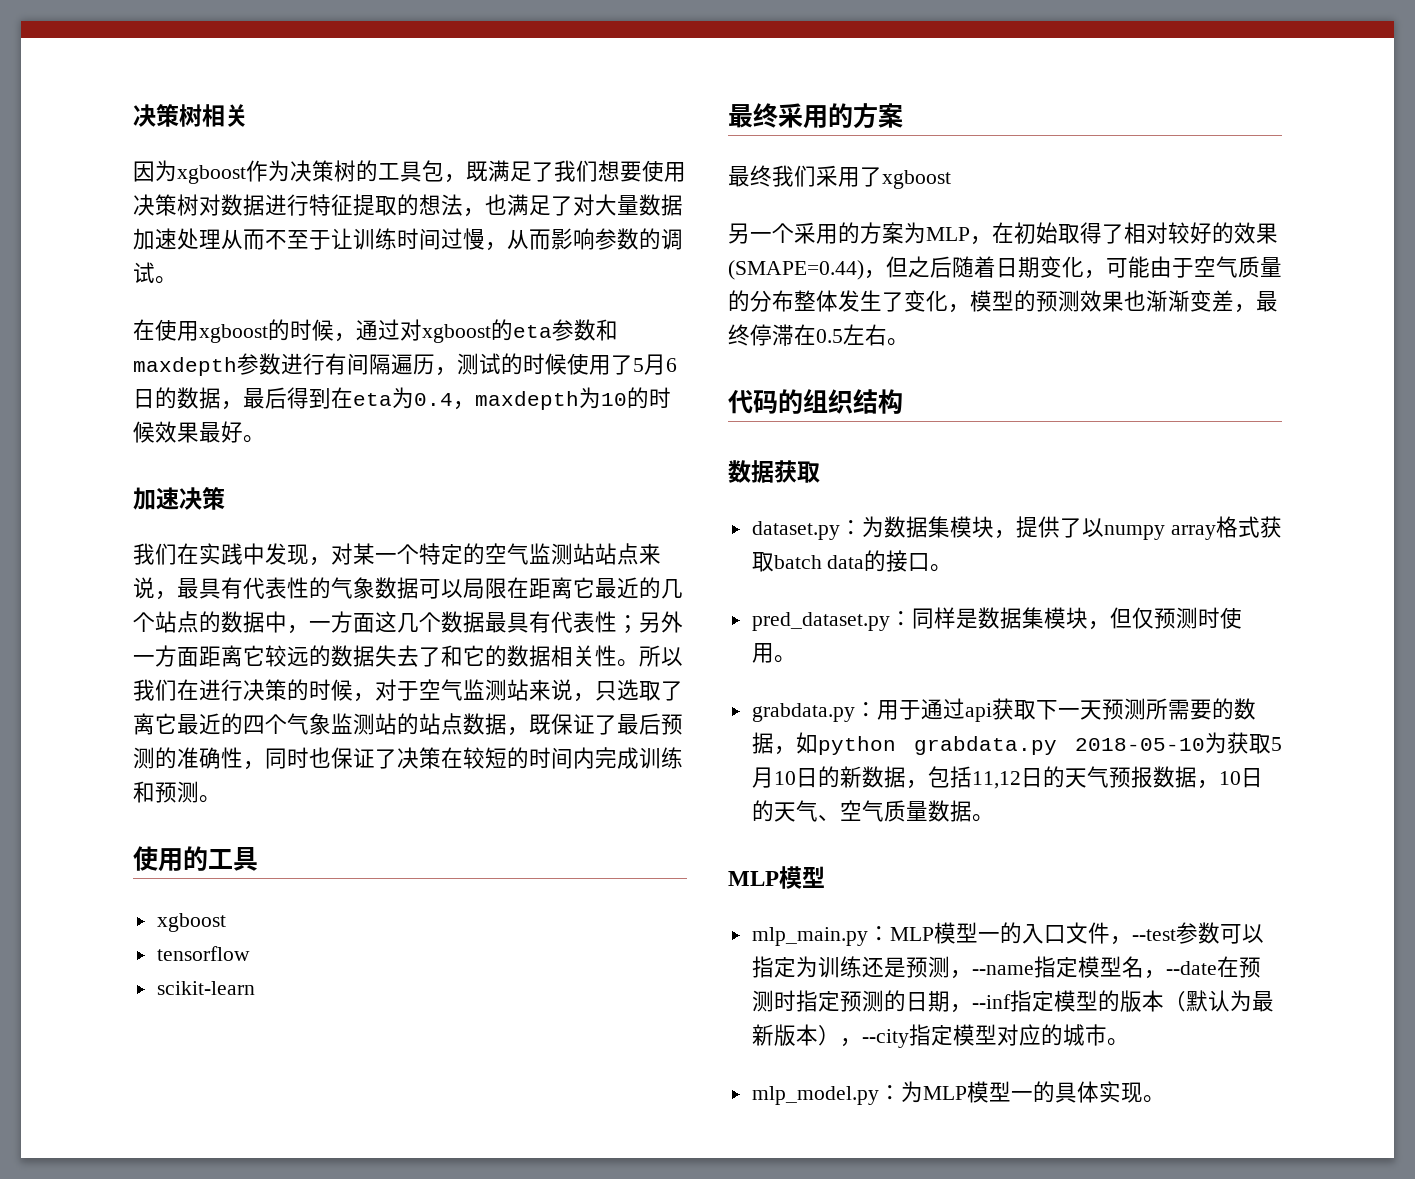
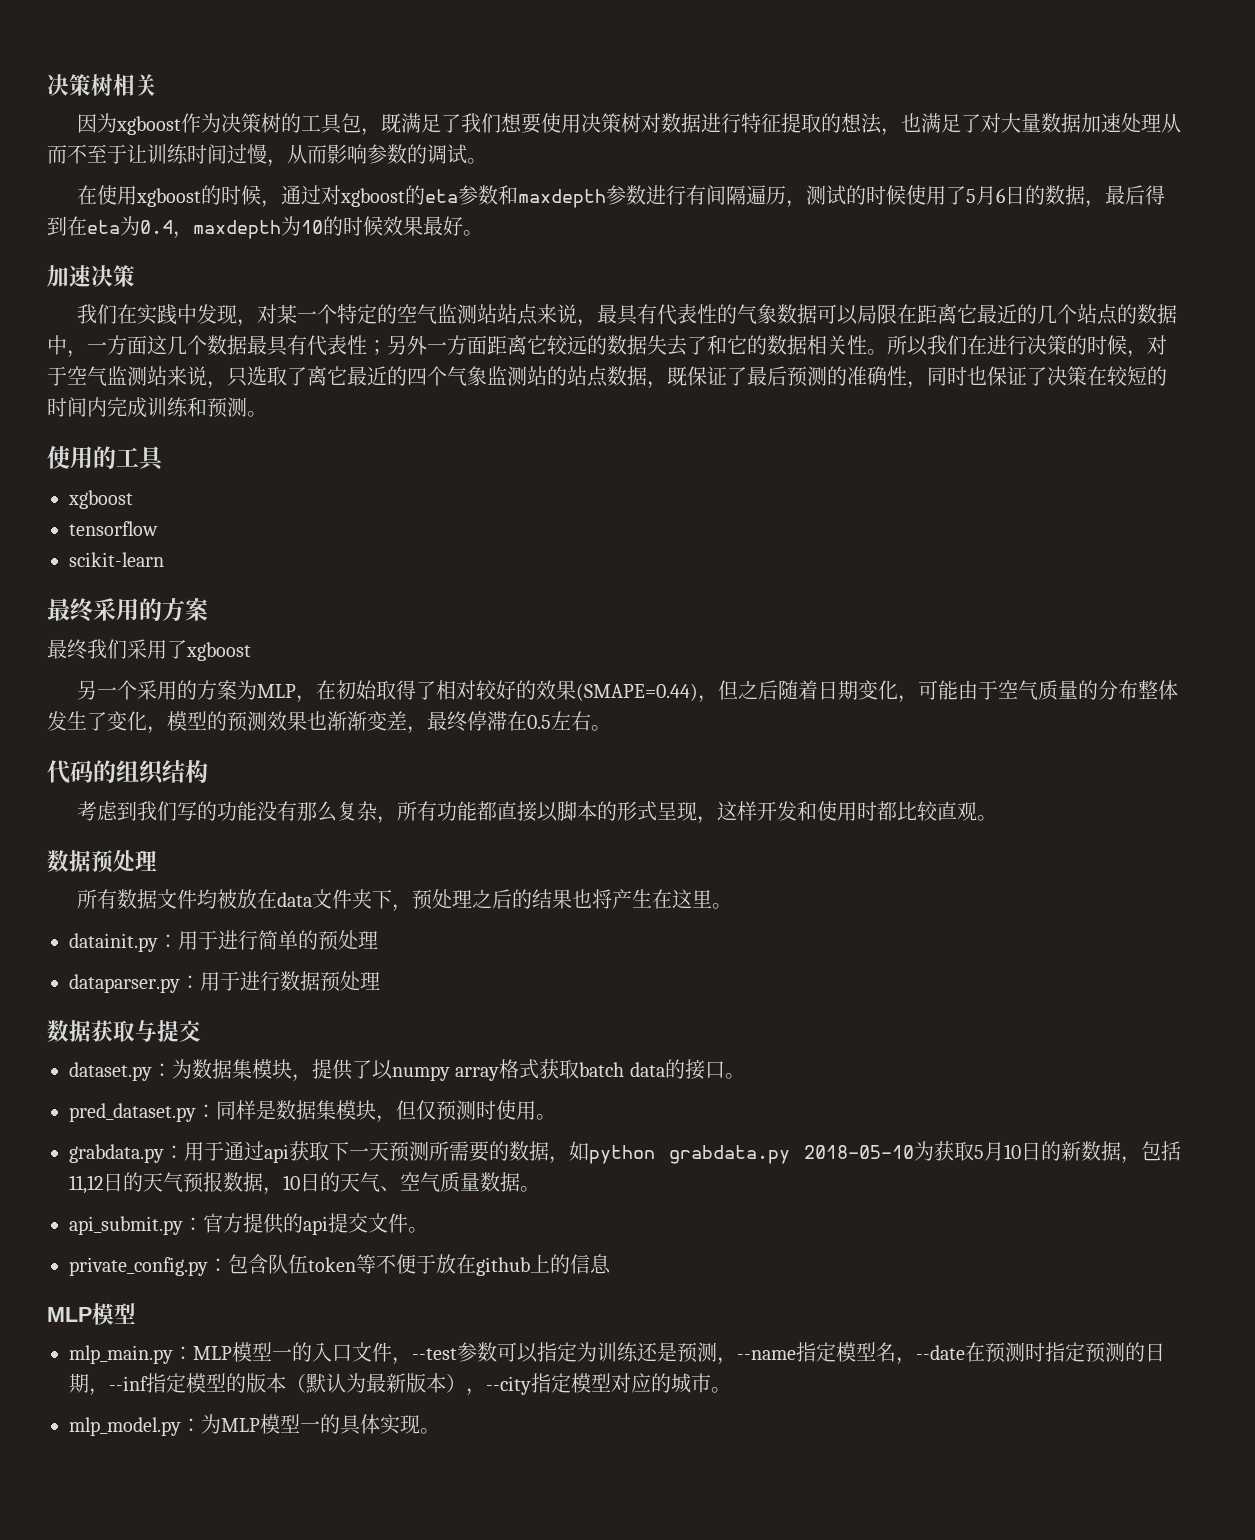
(903, 401) none -> [76,801,997,824] [47,850,157,873] [76,889,732,912] [69,930,378,952] [69,971,380,993] // 考虑到我们写的功能没有那么复杂，所有功能都直接以脚本的形式呈现，这样开发和使用时都比较直观。 // 数据预处理 // 所有数据文件均被放在data文件夹下，预处理之后的结果也将产生在这里。 // datainit.py：用于进行简单的预处理 // dataparser.py：用于进行数据预处理
(820, 472) none -> [135,1020,201,1042] 与提交
(994, 818) none -> [69,1213,428,1235] [69,1254,611,1276] // api_submit.py：官方提供的api提交文件。 // private_config.py：包含队伍token等不便于放在github上的信息

